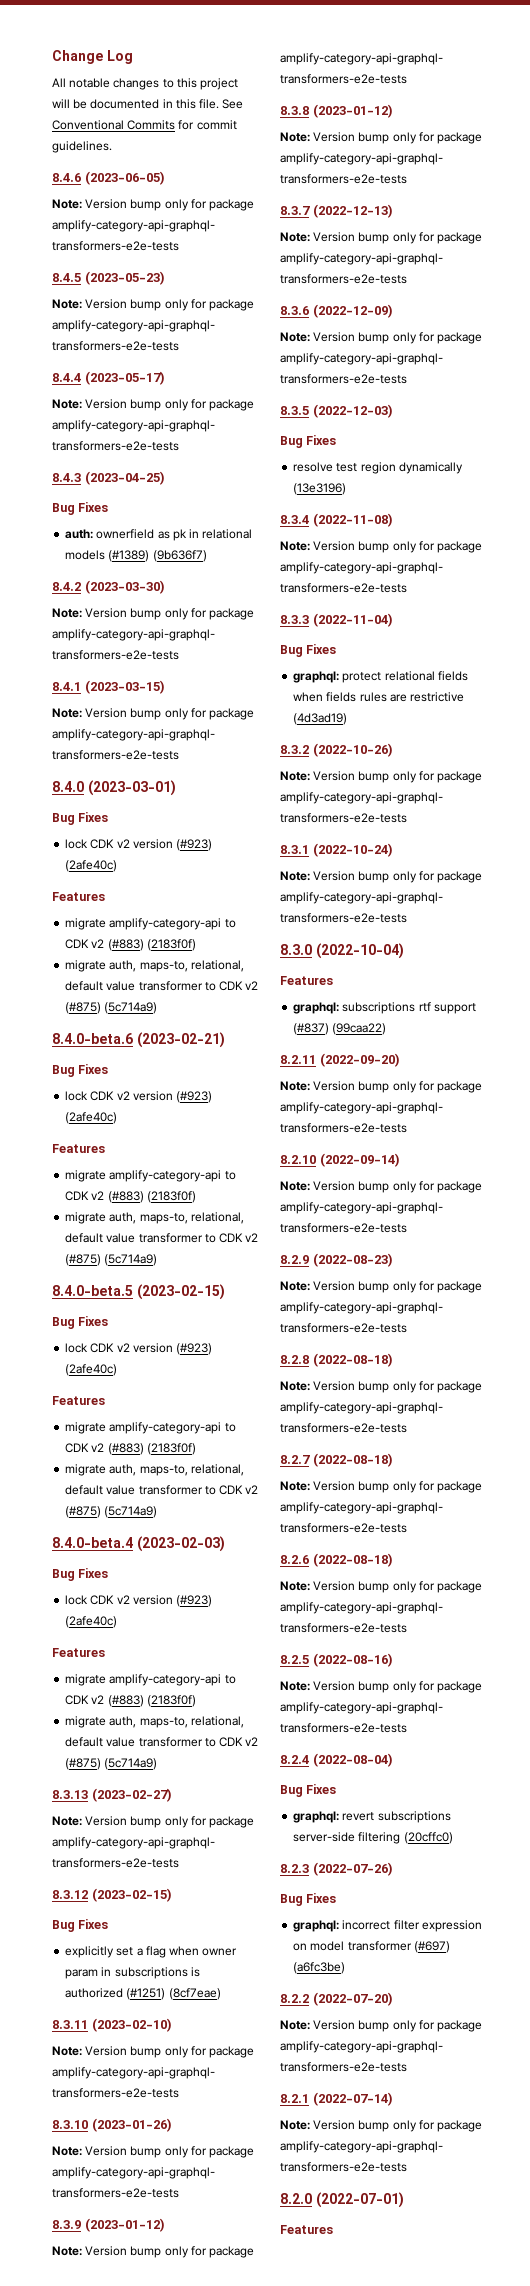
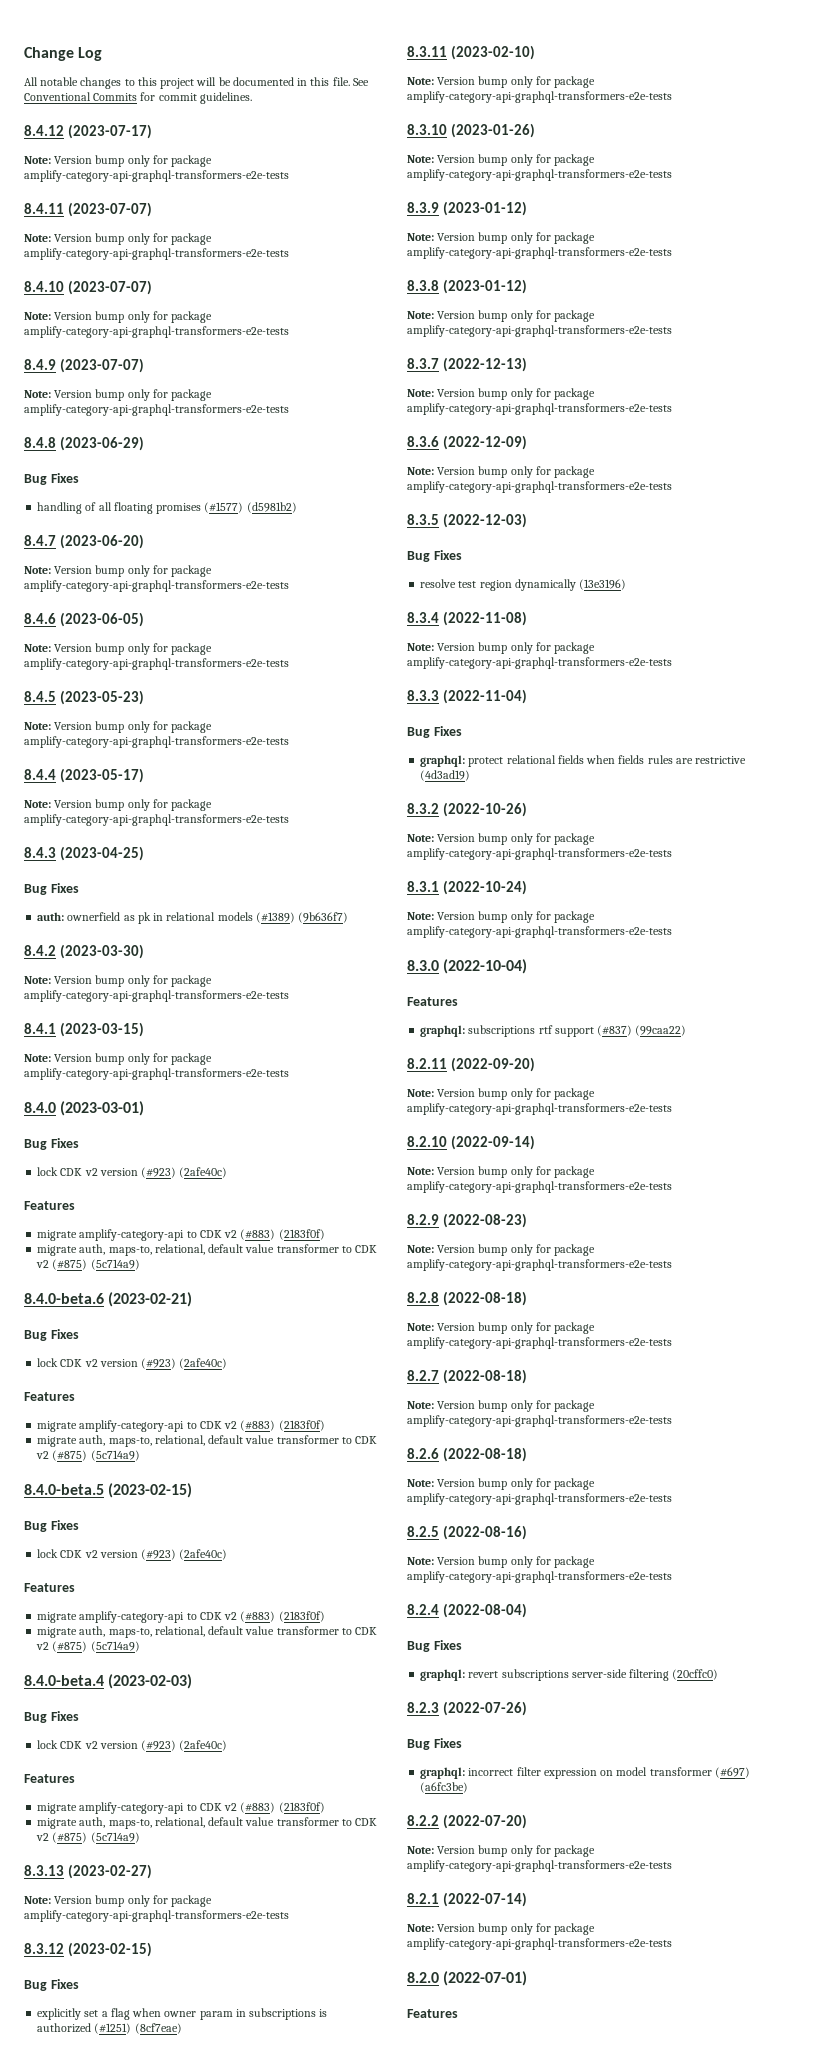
(112, 147) none -> [24,124,152,139] [24,155,213,167] [24,170,289,182] [24,202,152,217] [24,233,213,245] [24,248,289,260] [24,280,152,295] [24,311,213,323] [24,326,289,338] [24,358,144,373] [24,389,213,401] [24,404,289,416] [24,436,144,451] [24,473,79,485] [37,502,297,514] [24,534,144,549] [24,565,213,577] [24,580,289,592] // 8.4.12 (2023-07-17) // Note: Version bump only for package amplify-category-api-graphql-transformers-e2e-tests // 8.4.11 (2023-07-07) // Note: Version bump only for package amplify-category-api-graphql-transformers-e2e-tests // 8.4.10 (2023-07-07) // Note: Version bump only for package amplify-category-api-graphql-transformers-e2e-tests // 8.4.9 (2023-07-07) // Note: Version bump only for package amplify-category-api-graphql-transformers-e2e-tests // 8.4.8 (2023-06-29) // Bug Fixes // handling of all floating promises (#1577) (d5981b2) // 8.4.7 (2023-06-20) // Note: Version bump only for package amplify-category-api-graphql-transformers-e2e-tests

